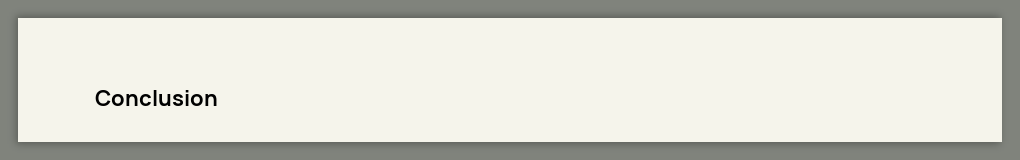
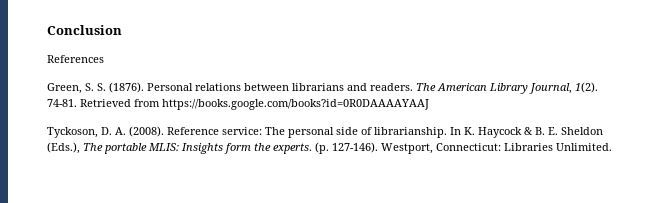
(218, 98) none -> [47,55,104,63] [47,82,598,94] [47,99,429,110] [47,126,603,138] [47,142,612,154] // References // Green, S. S. (1876). Personal relations between librarians and readers. The American Library Journal, 1(2). 74-81. Retrieved from https://books.google.com/books?id=0R0DAAAAYAAJ // Tyckoson, D. A. (2008). Reference service: The personal side of librarianship. In K. Haycock & B. E. Sheldon (Eds.), The portable MLIS: Insights form the experts. (p. 127-146). Westport, Connecticut: Libraries Unlimited.

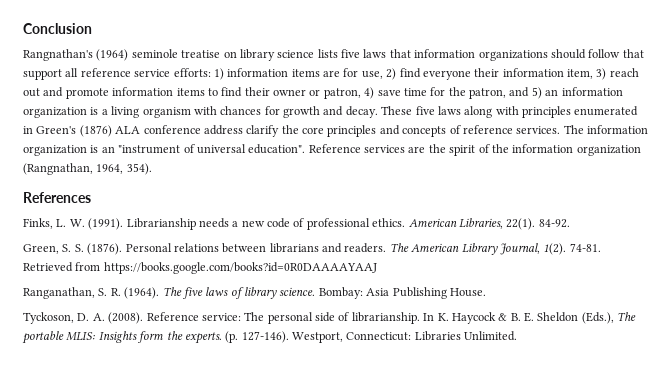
[47,55,104,63] References -> [23,49,644,61] [23,68,639,80] [23,87,623,99] [23,106,639,118] [23,125,648,137] [23,144,641,156] [23,163,152,175] [23,192,91,203] [23,218,570,230] Rangnathan's (1964) seminole treatise on library science lists five laws that information organizations should follow that support all reference service efforts: 1) information items are for use, 2) find everyone their information item, 3) reach out and promote information items to find their owner or patron, 4) save time for the patron, and 5) an information organization is a living organism with chances for growth and decay. These five laws along with principles enumerated in Green's (1876) ALA conference address clarify the core principles and concepts of reference services. The information organization is an "instrument of universal education". Reference services are the spirit of the information organization (Rangnathan, 1964, 354). // References // Finks, L. W. (1991). Librarianship needs a new code of professional ethics. American Libraries, 22(1). 84-92.
(429, 104) none -> [23,287,486,299] // Ranganathan, S. R. (1964). The five laws of library science. Bombay: Asia Publishing House.

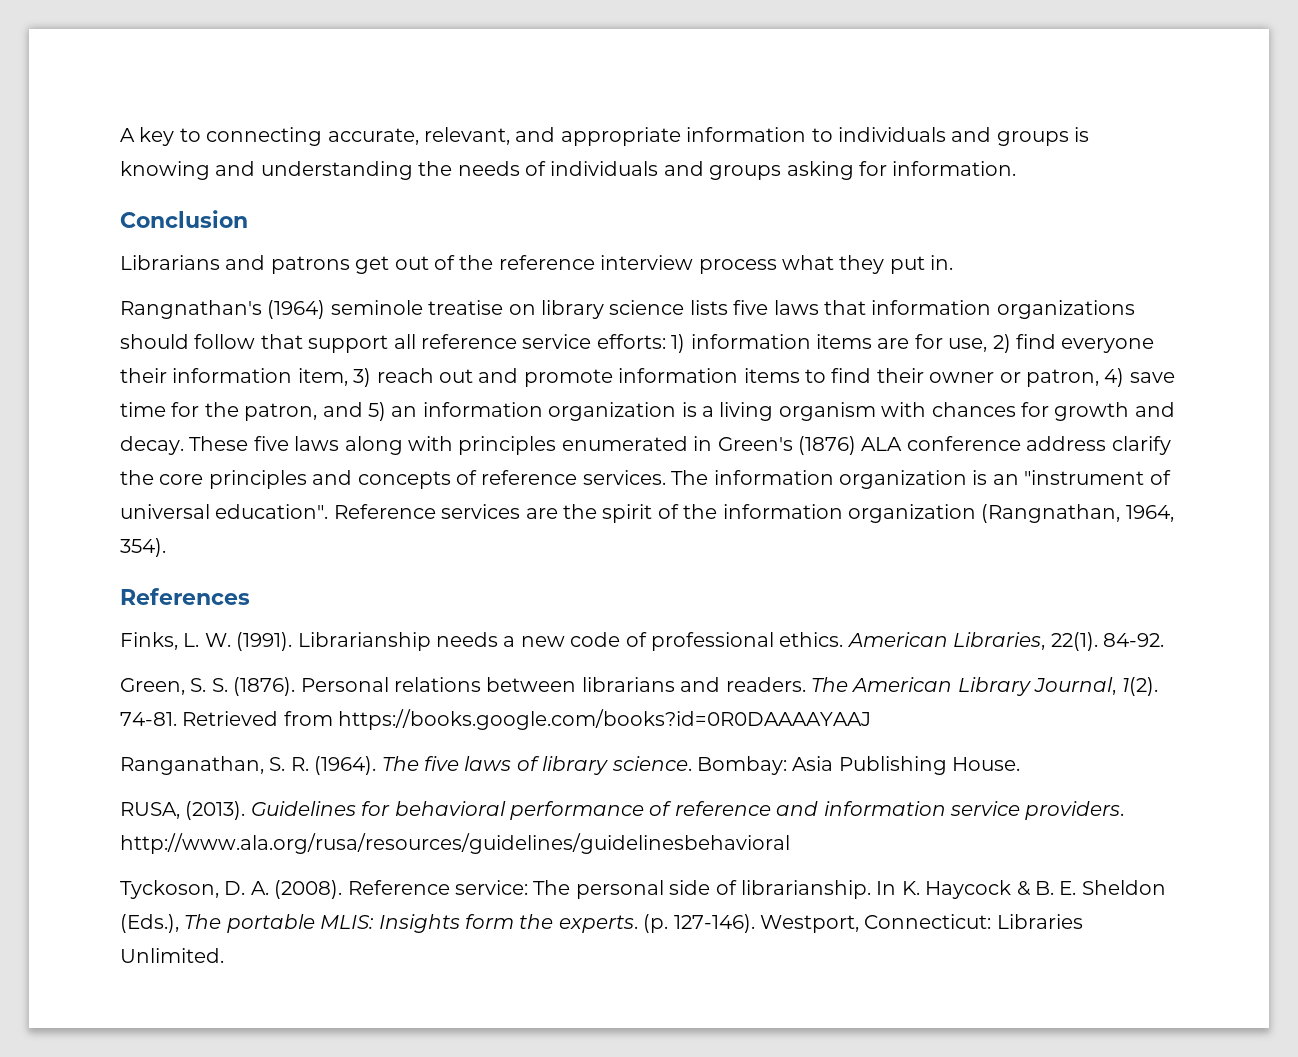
[23,23,92,34] Conclusion -> [120,127,1090,146] [120,161,1017,180] [120,210,248,228] [120,255,954,274] A key to connecting accurate, relevant, and appropriate information to individuals and groups is knowing and understanding the needs of individuals and groups asking for information. // Conclusion // Librarians and patrons get out of the reference interview process what they put in.
(486, 292) none -> [120,801,1125,820] [120,833,790,854] // RUSA, (2013). Guidelines for behavioral performance of reference and information service providers. http://www.ala.org/rusa/resources/guidelines/guidelinesbehavioral

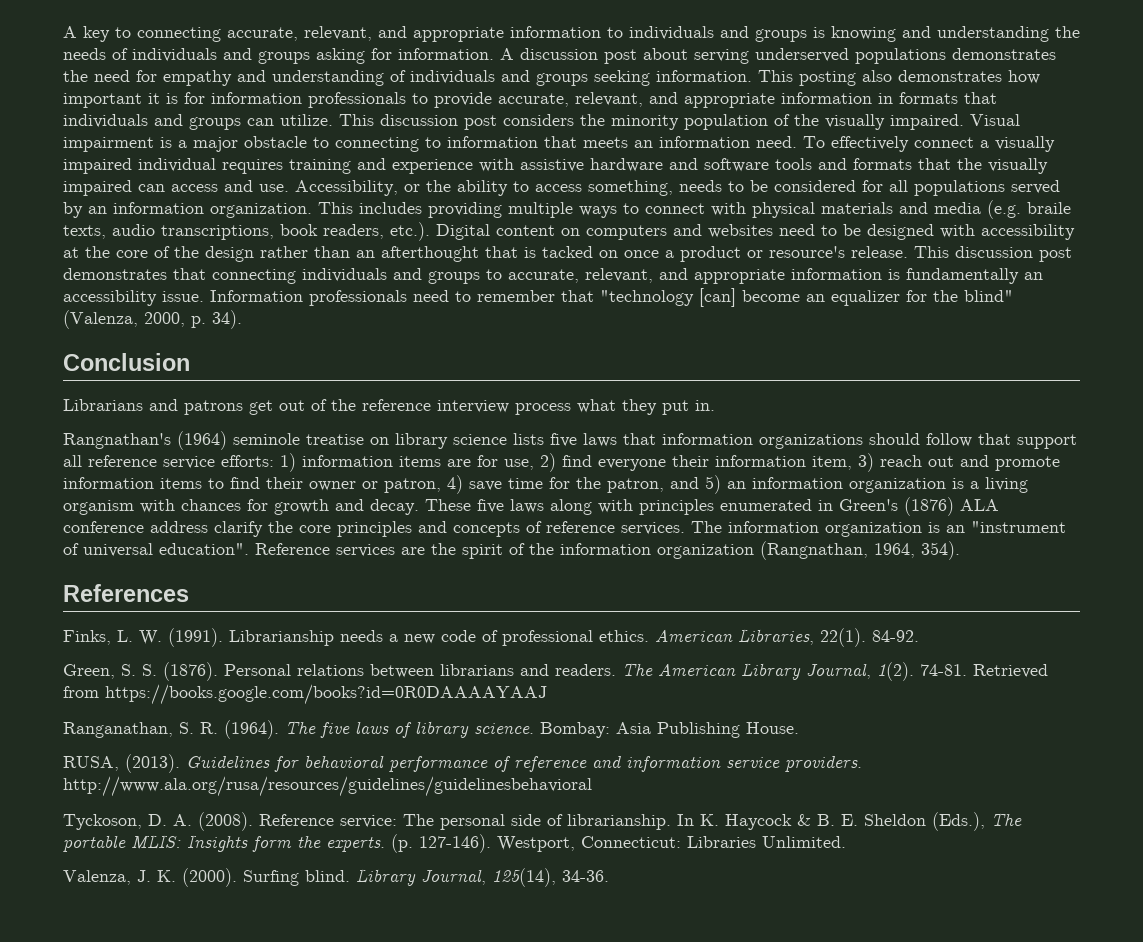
(1017, 168) none -> [500,48,1056,64] [63,70,1040,86] [63,92,997,108] [63,114,1020,130] [63,136,1055,152] [63,158,1048,174] [63,180,1060,196] [63,200,1071,219] [63,222,1075,241] [63,246,1072,262] [63,268,1043,284] [63,288,1013,307] [63,310,242,329] A discussion post about serving underserved populations demonstrates the need for empathy and understanding of individuals and groups seeking information. This posting also demonstrates how important it is for information professionals to provide accurate, relevant, and appropriate information in formats that individuals and groups can utilize. This discussion post considers the minority population of the visually impaired. Visual impairment is a major obstacle to connecting to information that meets an information need. To effectively connect a visually impaired individual requires training and experience with assistive hardware and software tools and formats that the visually impaired can access and use. Accessibility, or the ability to access something, needs to be considered for all populations served by an information organization. This includes providing multiple ways to connect with physical materials and media (e.g. braile texts, audio transcriptions, book readers, etc.). Digital content on computers and websites need to be designed with accessibility at the core of the design rather than an afterthought that is tacked on once a product or resource's release. This discussion post demonstrates that connecting individuals and groups to accurate, relevant, and appropriate information is fundamentally an accessibility issue. Information professionals need to remember that "technology [can] become an equalizer for the blind" (Valenza, 2000, p. 34).
(224, 955) none -> [63,868,609,887] // Valenza, J. K. (2000). Surfing blind. Library Journal, 125(14), 34-36.

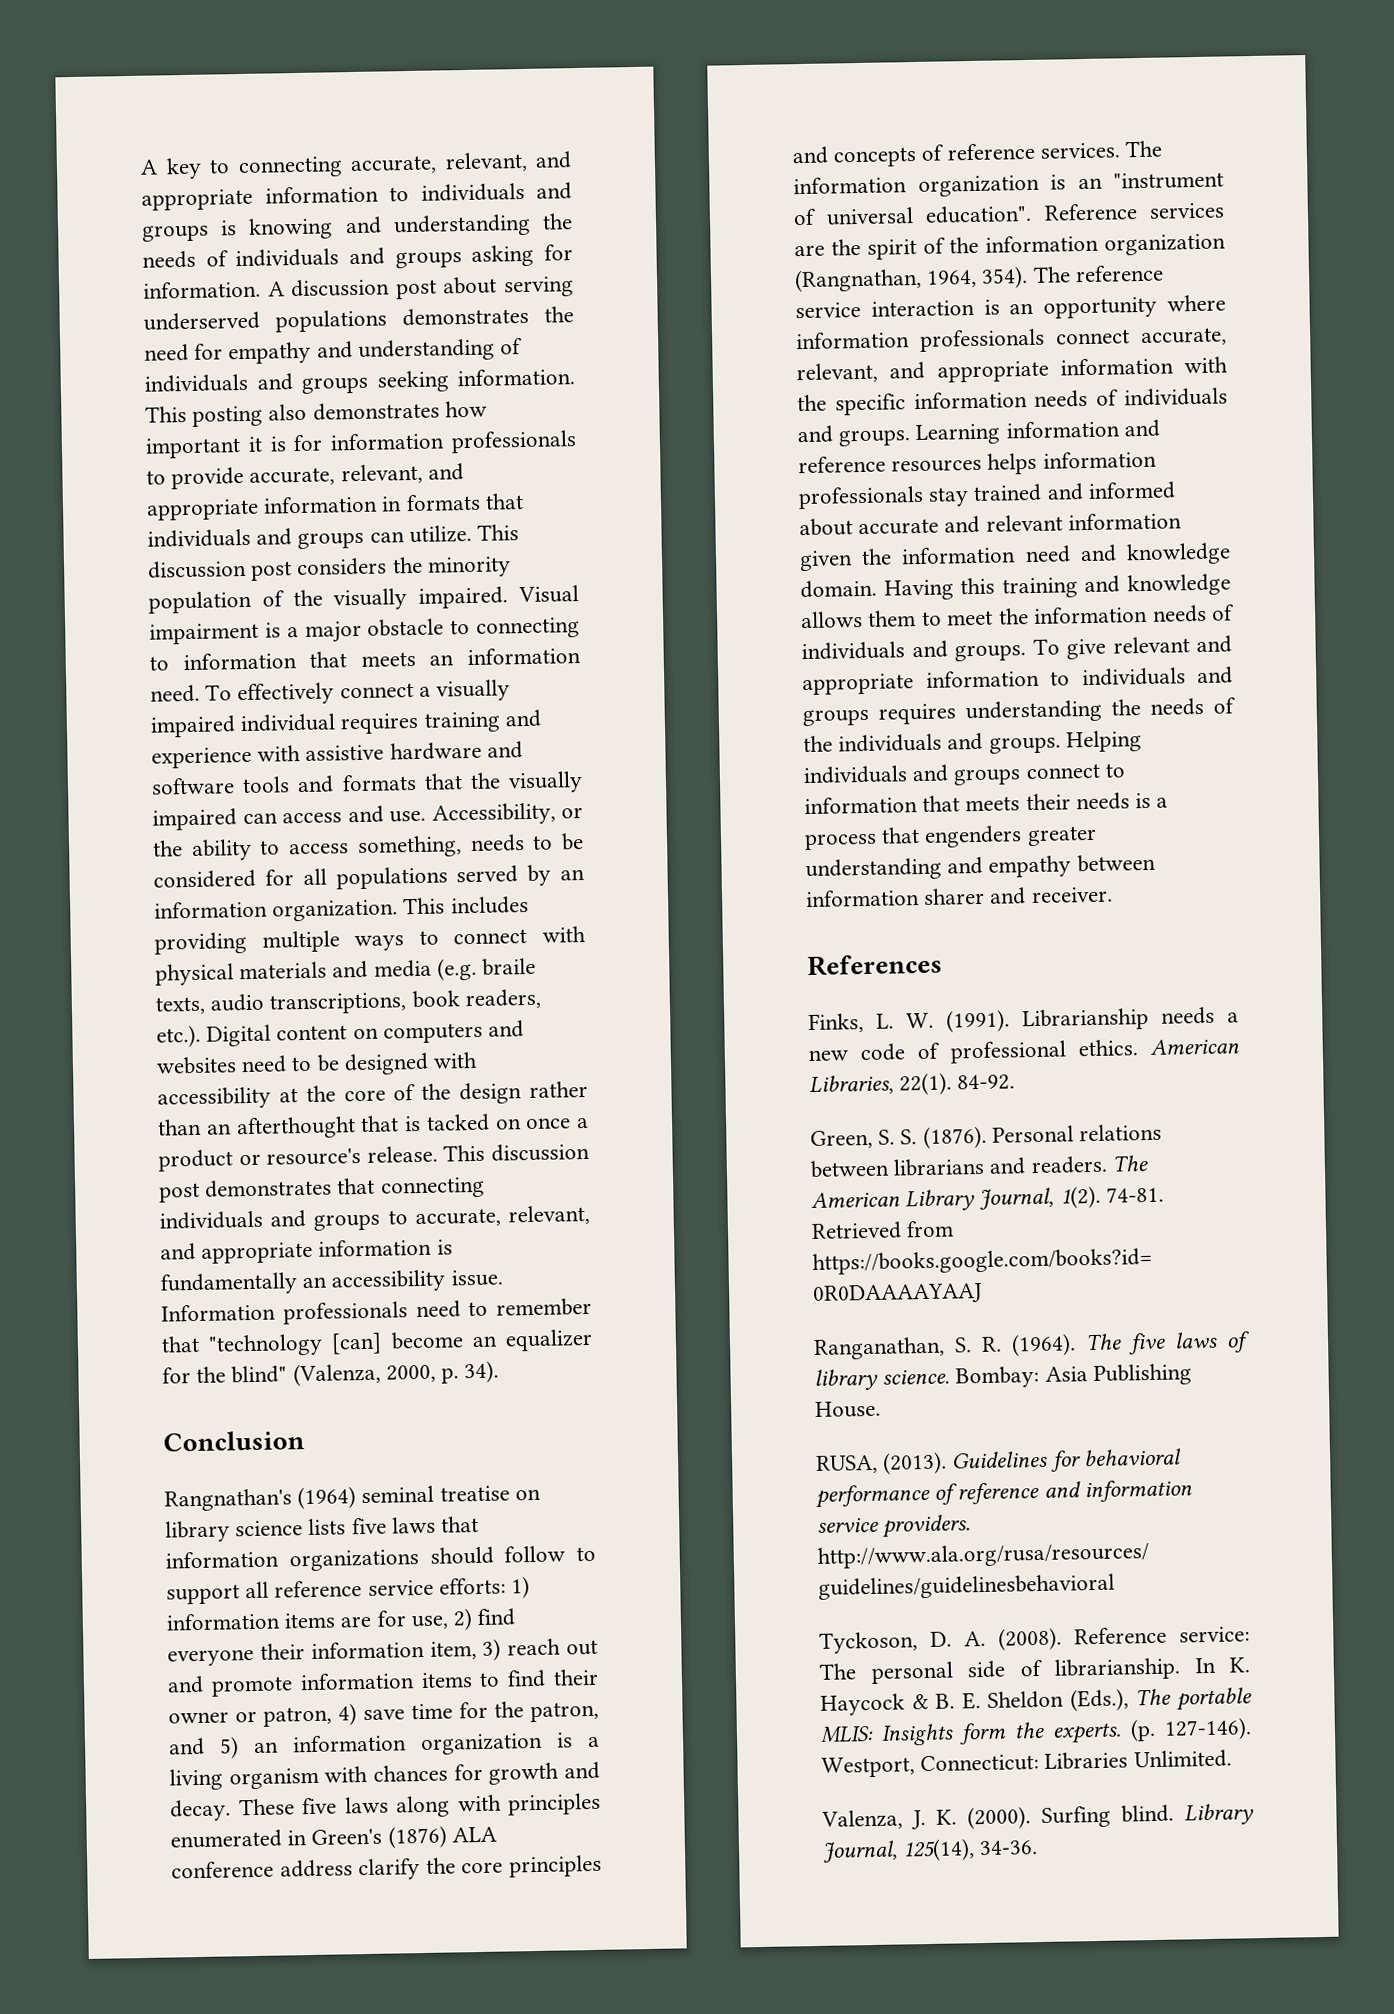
[63,399,715,415] // Librarians and patrons get out of the reference interview process what they put in. -> (305, 1441) none
[233,433,300,445] seminole -> [361,1485,435,1504] seminal
[978,433,1011,445] that -> [576,1546,596,1562] to
(960, 550) none -> [1032,264,1164,283] [795,294,1226,319] [796,327,1227,352] [796,356,1228,384] [797,387,1228,416] [797,419,1160,447] [798,450,1157,475] [798,481,1176,510] [799,512,1182,537] [799,542,1231,572] [800,573,1231,601] [800,604,1235,629] [801,635,1232,662] [802,666,1233,696] [802,697,1236,727] [803,730,1142,754] [803,763,1125,786] [804,792,1169,815] [804,825,1097,851] [805,853,1156,882] [805,886,1113,908] The reference service interaction is an opportunity where information professionals connect accurate, relevant, and appropriate information with the specific information needs of individuals and groups. Learning information and reference resources helps information professionals stay trained and informed about accurate and relevant information given the information need and knowledge domain. Having this training and knowledge allows them to meet the information needs of individuals and groups. To give relevant and appropriate information to individuals and groups requires understanding the needs of the individuals and groups. Helping individuals and groups connect to information that meets their needs is a process that engenders greater understanding and empathy between information sharer and receiver.

